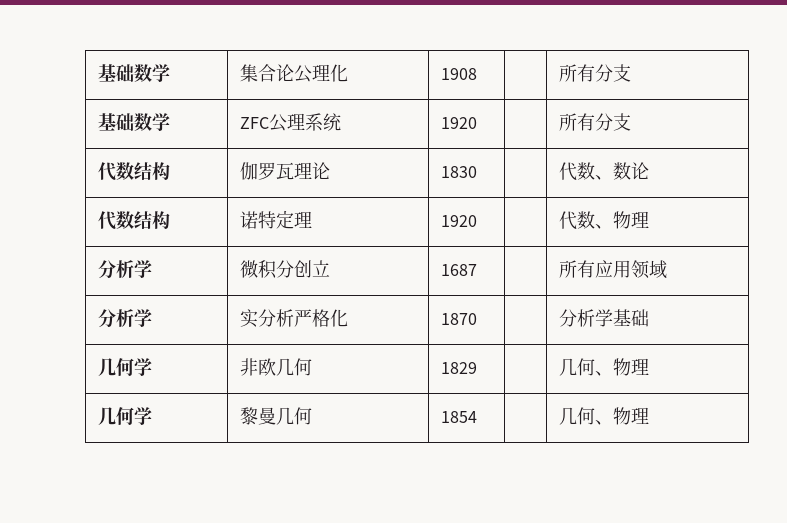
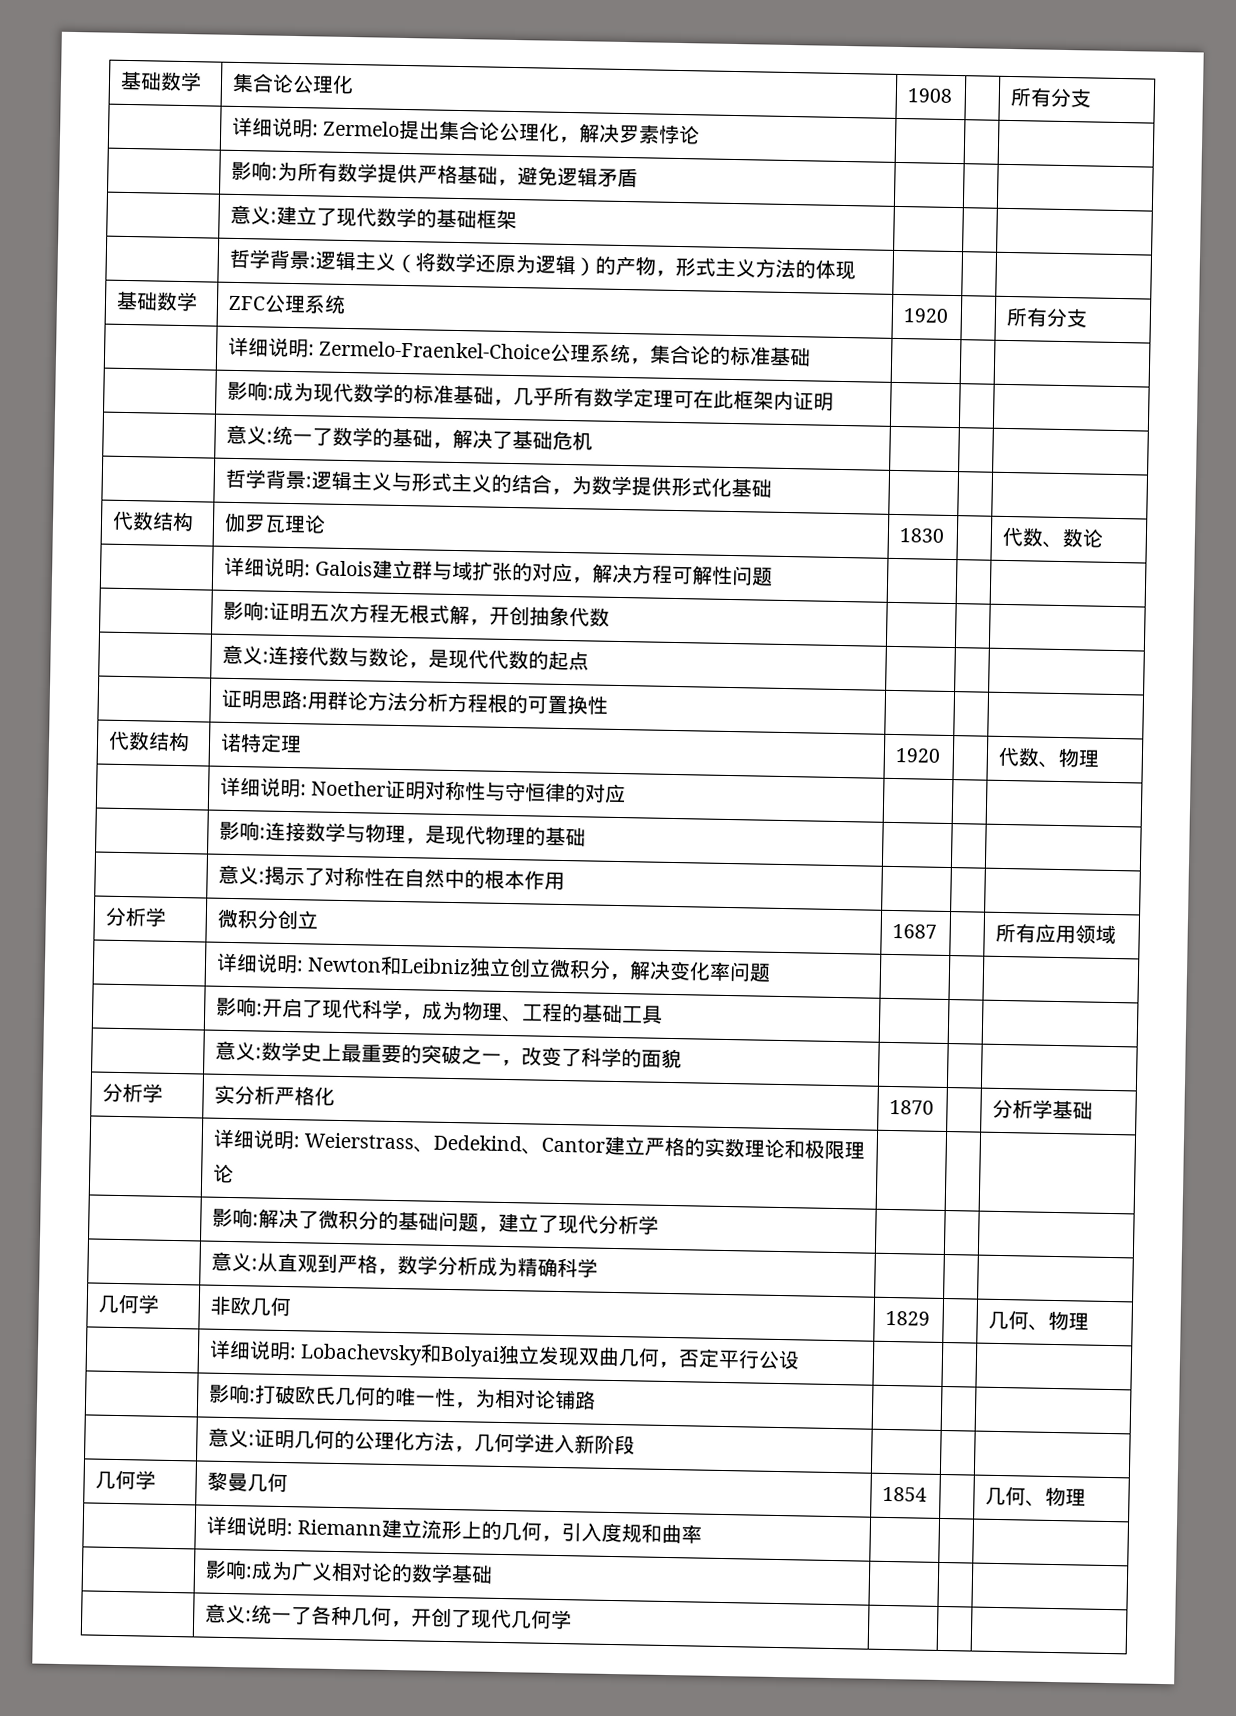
(631, 73) none -> [232,116,701,145] [231,160,639,188] [230,204,518,230] [229,248,857,281] // | 详细说明: Zermelo提出集合论公理化，解决罗素悖论 | | | // | 影响:为所有数学提供严格基础，避免逻辑矛盾 | | | // | 意义:建立了现代数学的基础框架 | | | // | 哲学背景:逻辑主义（将数学还原为逻辑）的产物，形式主义方法的体现 | | |
(631, 122) none -> [228,336,812,367] [227,380,835,411] [226,424,594,451] [225,468,773,498] // | 详细说明: Zermelo-Fraenkel-Choice公理系统，集合论的标准基础 | | | // | 影响:成为现代数学的标准基础，几乎所有数学定理可在此框架内证明 | | | // | 意义:统一了数学的基础，解决了基础危机 | | | // | 哲学背景:逻辑主义与形式主义的结合，为数学提供形式化基础 | | |
(649, 171) none -> [224,556,774,586] [223,600,611,627] [222,644,590,671] [221,688,609,715] // | 详细说明: Galois建立群与域扩张的对应，解决方程可解性问题 | | | // | 影响:证明五次方程无根式解，开创抽象代数 | | | // | 意义:连接代数与数论，是现代代数的起点 | | | // | 证明思路:用群论方法分析方程根的可置换性 | | |
(649, 219) none -> [220,776,627,804] [219,820,587,847] [218,864,566,891] // | 详细说明: Noether证明对称性与守恒律的对应 | | | // | 影响:连接数学与物理，是现代物理的基础 | | | // | 意义:揭示了对称性在自然中的根本作用 | | |
(667, 269) none -> [216,952,772,982] [216,996,664,1024] [215,1040,683,1069] // | 详细说明: Newton和Leibniz独立创立微积分，解决变化率问题 | | | // | 影响:开启了现代科学，成为物理、工程的基础工具 | | | // | 意义:数学史上最重要的突破之一，改变了科学的面貌 | | |
(649, 318) none -> [213,1128,866,1160] [213,1163,235,1184] [212,1207,660,1235] [211,1251,599,1278] // | 详细说明: Weierstrass、Dedekind、Cantor建立严格的实数理论和极限理论 | | | // | 影响:解决了微积分的基础问题，建立了现代分析学 | | | // | 意义:从直观到严格，数学分析成为精确科学 | | |
(649, 366) none -> [209,1339,801,1370] [209,1383,597,1410] [208,1427,636,1455] // | 详细说明: Lobachevsky和Bolyai独立发现双曲几何，否定平行公设 | | | // | 影响:打破欧氏几何的唯一性，为相对论铺路 | | | // | 意义:证明几何的公理化方法，几何学进入新阶段 | | |
(649, 415) none -> [206,1515,703,1544] [205,1559,494,1584] [205,1603,573,1630] // | 详细说明: Riemann建立流形上的几何，引入度规和曲率 | | | // | 影响:成为广义相对论的数学基础 | | | // | 意义:统一了各种几何，开创了现代几何学 | | |

